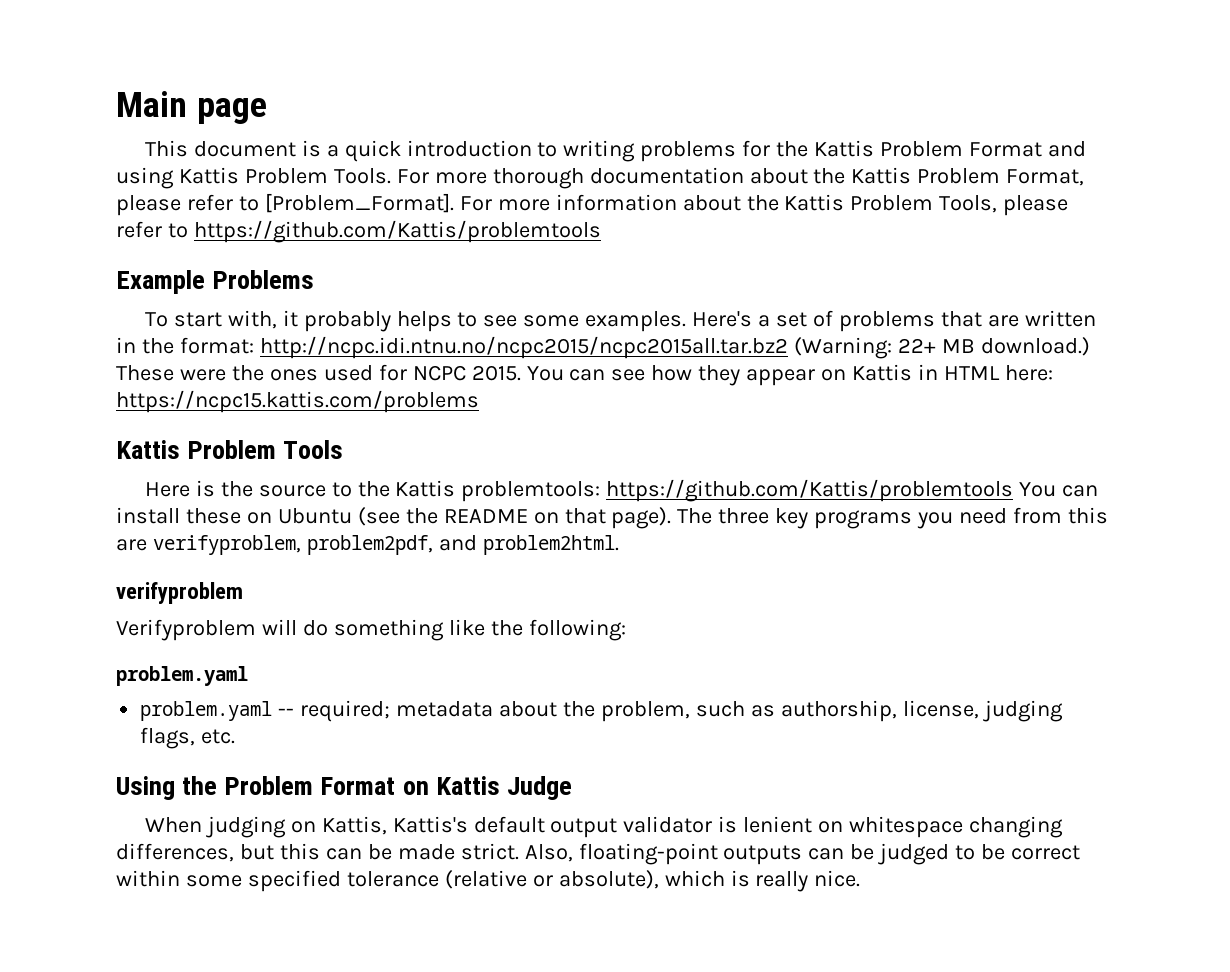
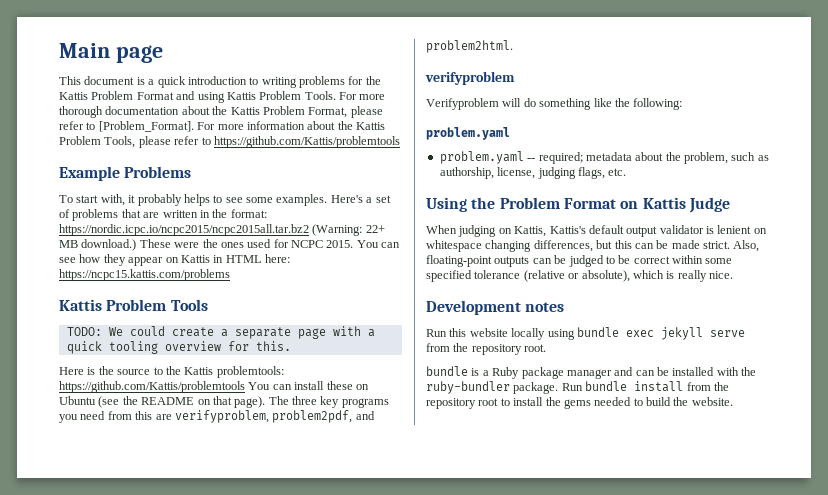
[259,336,788,359] http://ncpc.idi.ntnu.no/ncpc2015/ncpc2015all.tar.bz2 -> [59,224,309,236] https://nordic.icpc.io/ncpc2015/ncpc2015all.tar.bz2
(344, 449) none -> [66,326,375,339] [66,341,291,354] // TODO: We could create a separate page with a quick tooling overview for this.
(861, 878) none -> [426,300,565,315] [426,327,745,340] [426,343,547,355] [426,366,757,379] [426,381,729,394] [426,397,733,409] // Development notes // Run this website locally using bundle exec jekyll serve from the repository root. // bundle is a Ruby package manager and can be installed with the ruby-bundler package. Run bundle install from the repository root to install the gems needed to build the website.

